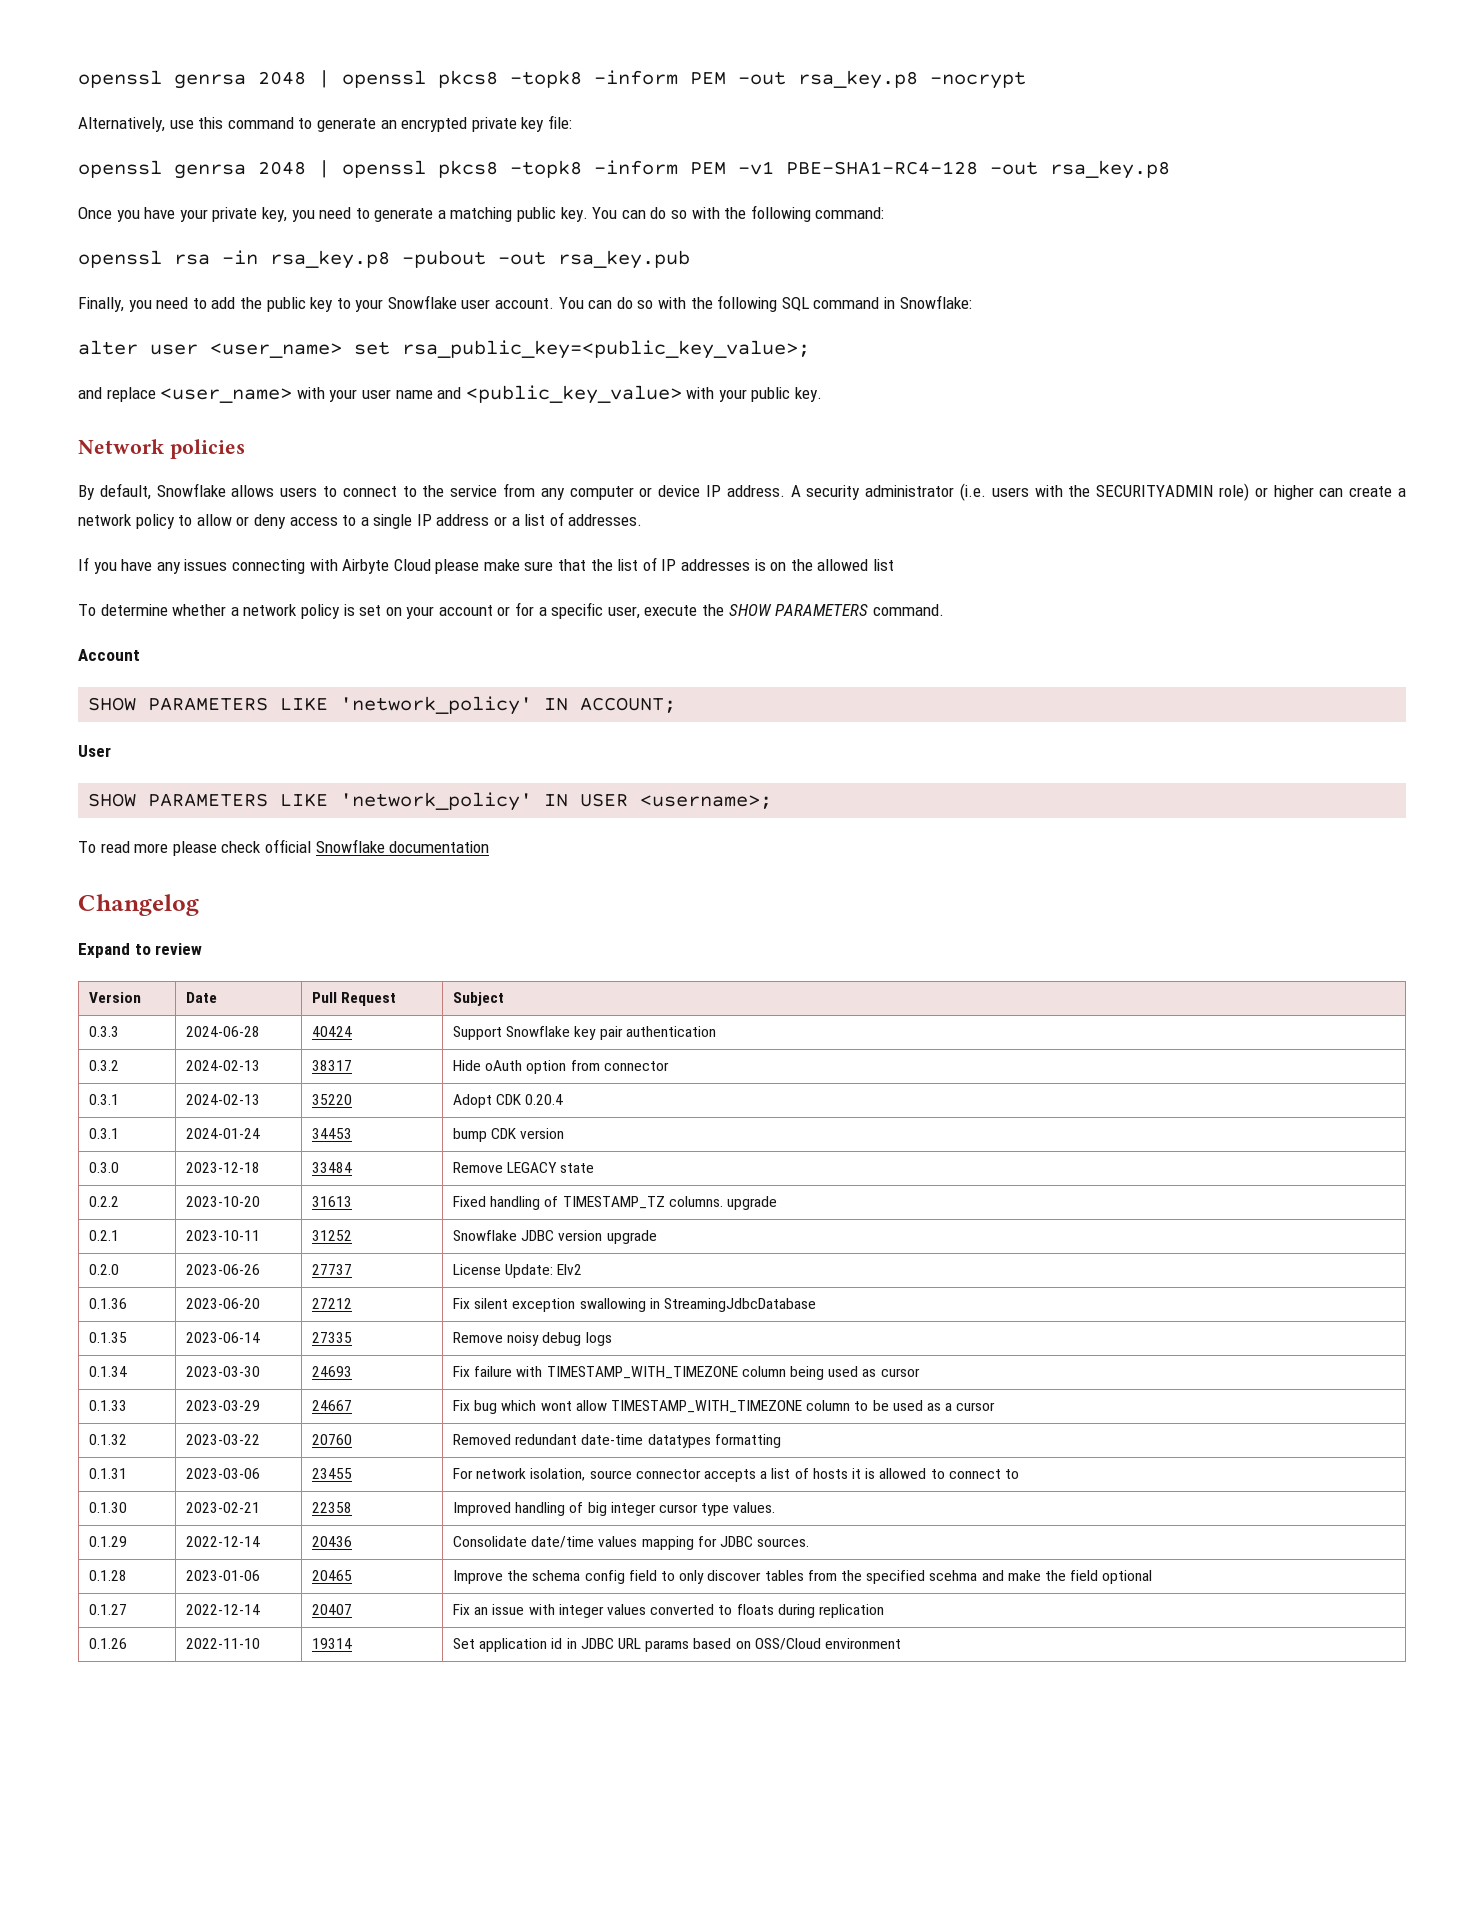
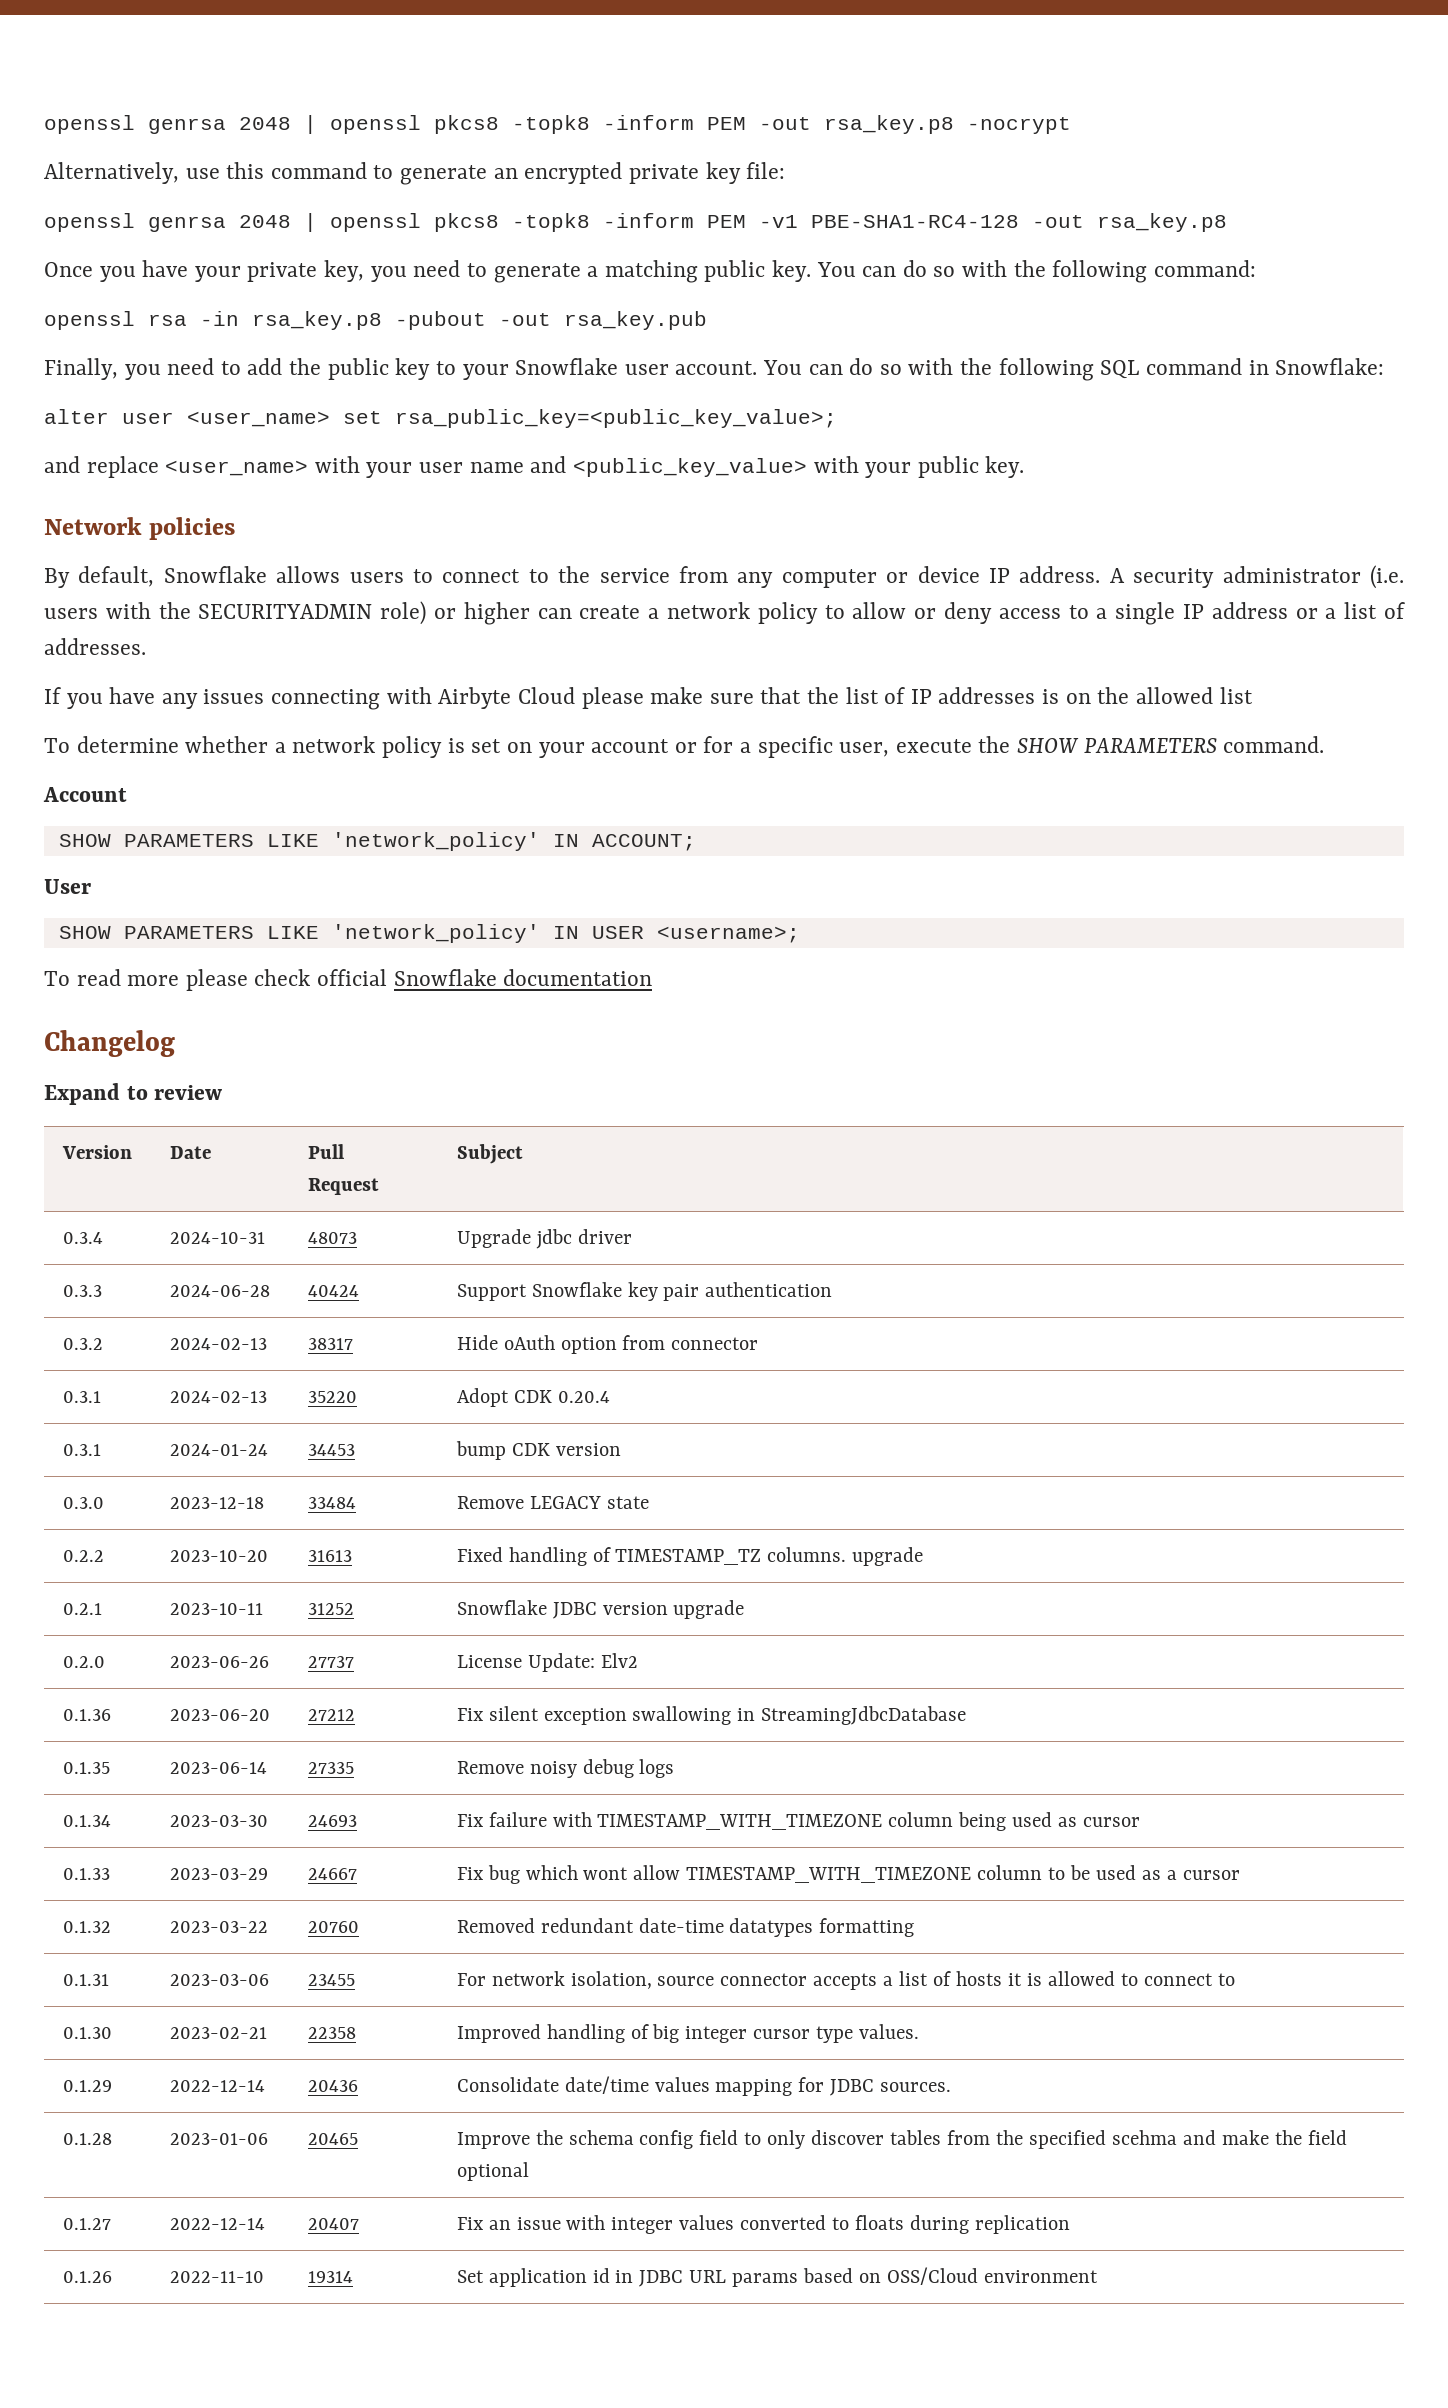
(505, 999) none -> [62,1232,103,1244] [169,1232,265,1244] [307,1232,357,1244] [456,1229,632,1249] // 0.3.4 | 2024-10-31 | 48073 | Upgrade jdbc driver

